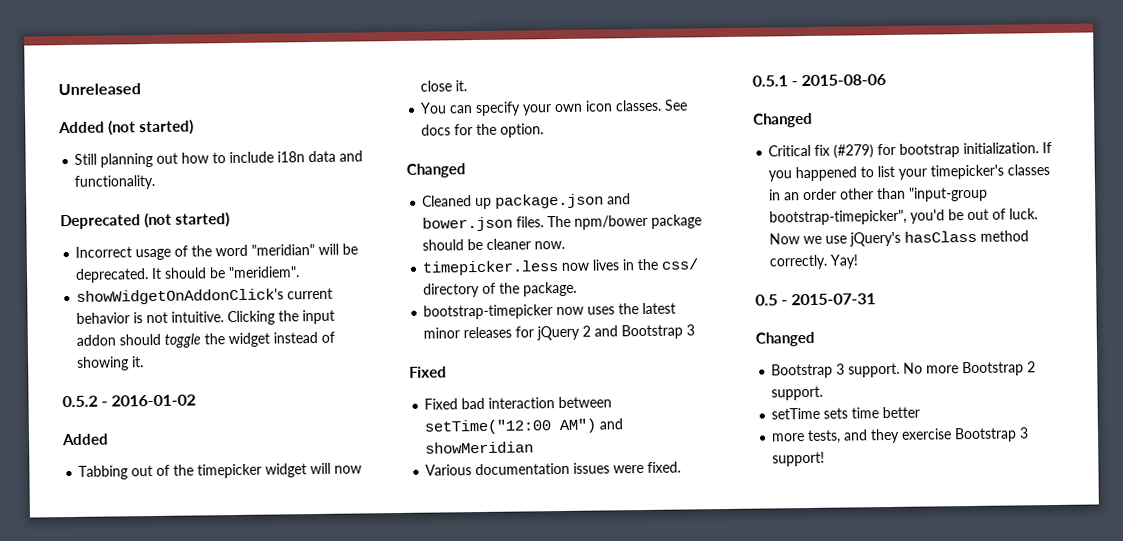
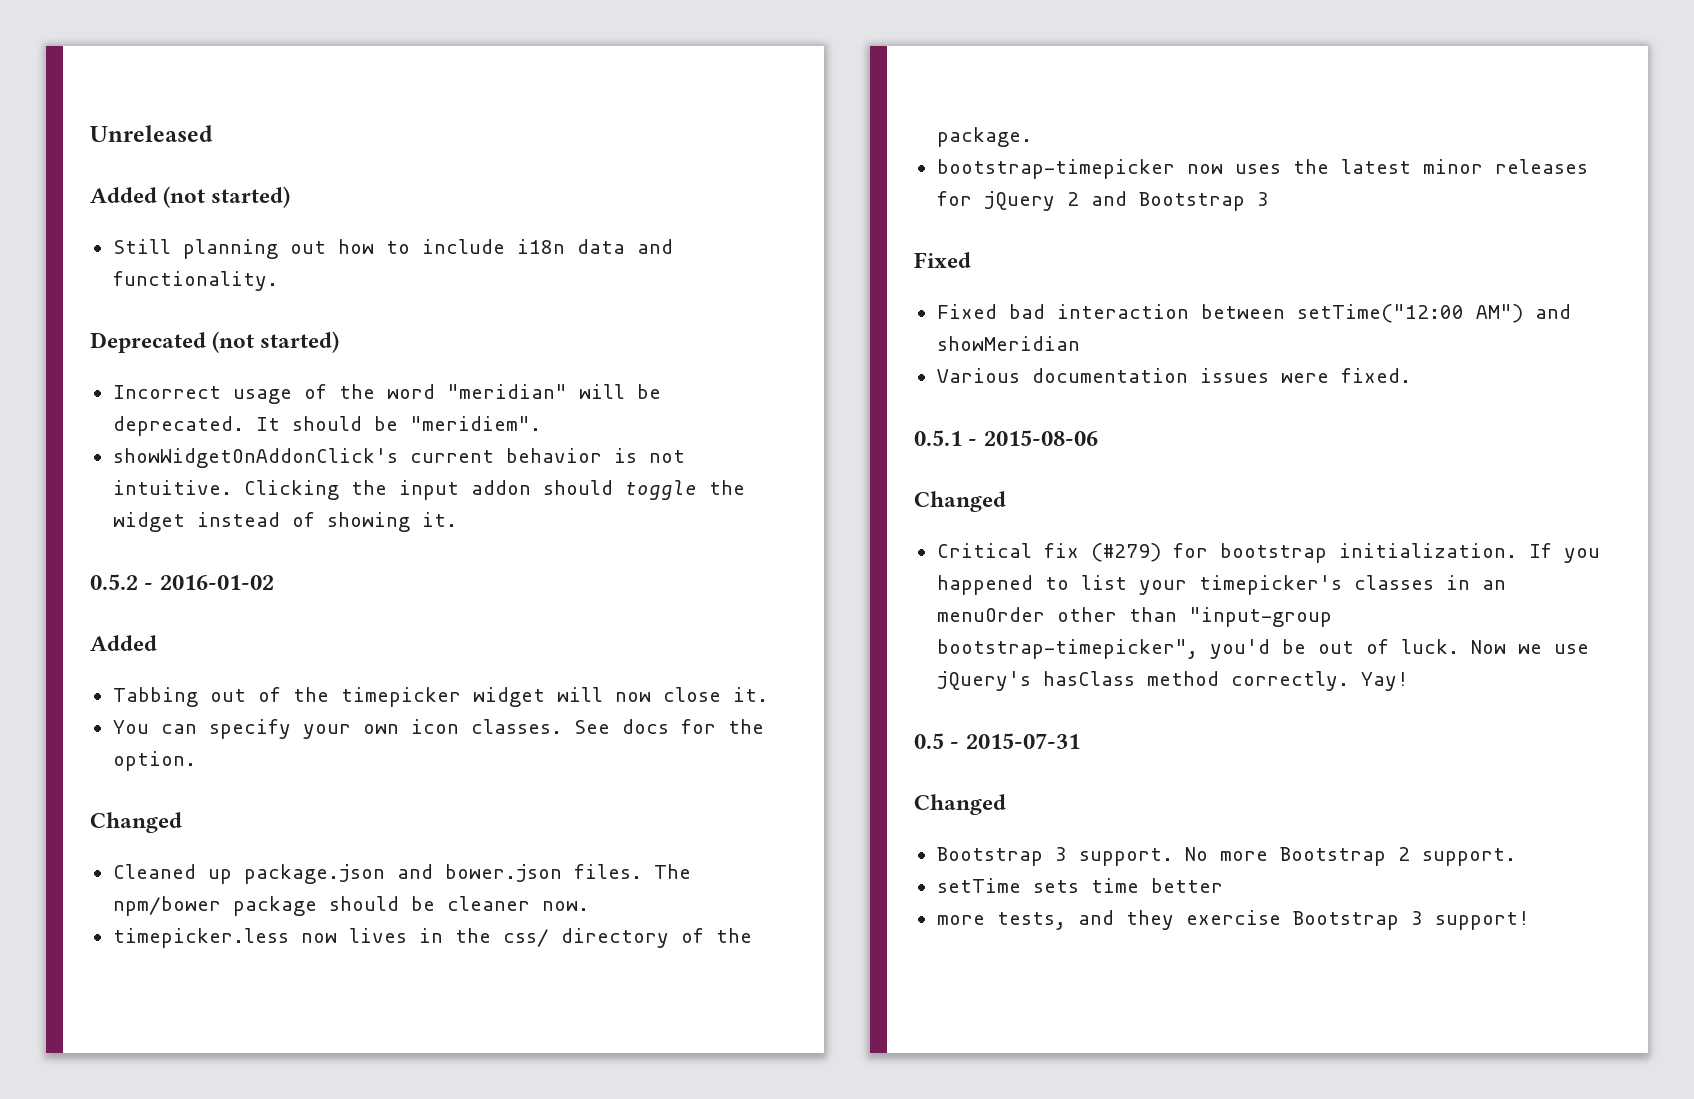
[803,188,838,201] order -> [936,607,1045,622] menuOrder

